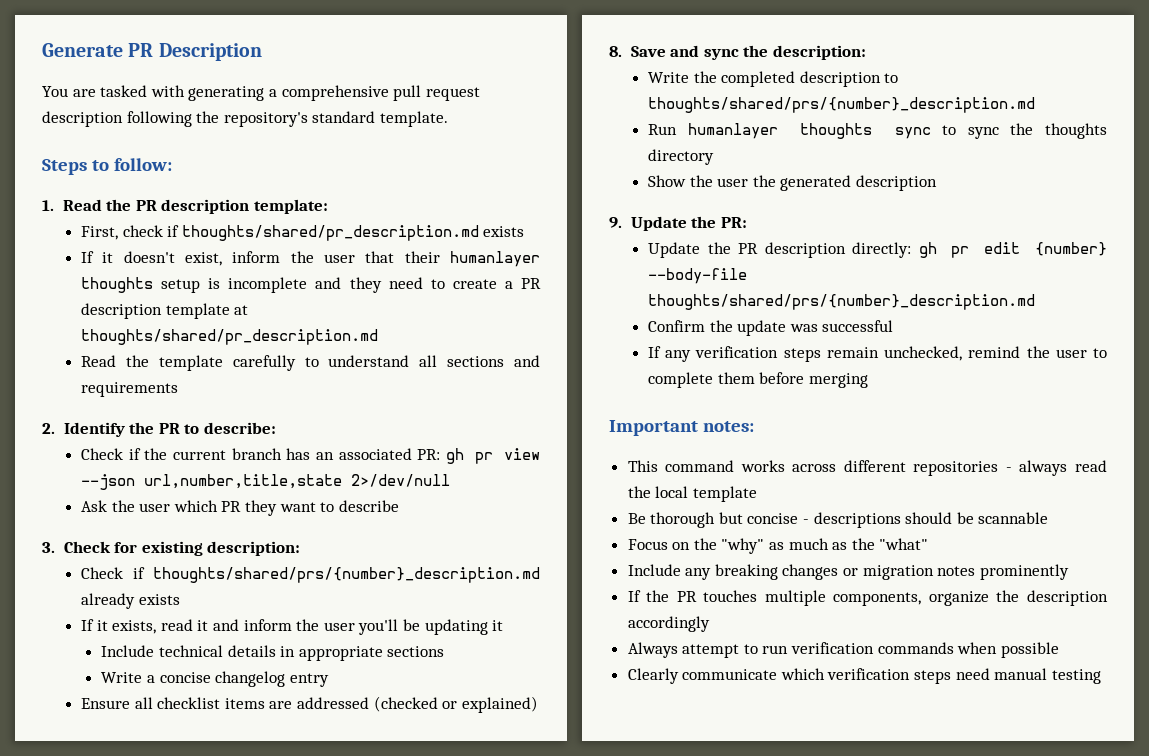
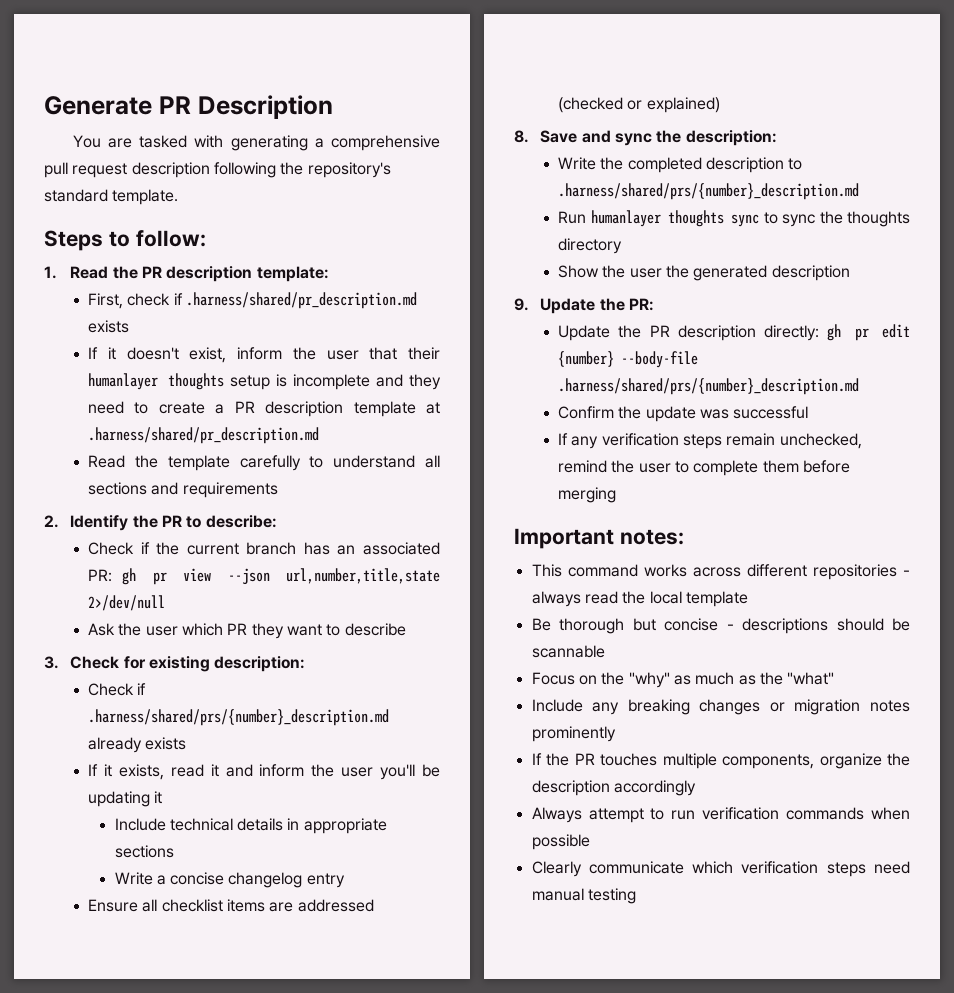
[181,225,479,241] thoughts/shared/pr_description.md -> [186,292,418,309] .harness/shared/pr_description.md
[81,329,379,345] thoughts/shared/pr_description.md -> [88,427,320,444] .harness/shared/pr_description.md
[153,567,540,583] thoughts/shared/prs/{number}_description.md -> [88,709,390,726] .harness/shared/prs/{number}_description.md
[648,97,1036,113] thoughts/shared/prs/{number}_description.md -> [558,183,860,200] .harness/shared/prs/{number}_description.md
[648,294,1036,310] thoughts/shared/prs/{number}_description.md -> [558,378,860,395] .harness/shared/prs/{number}_description.md

